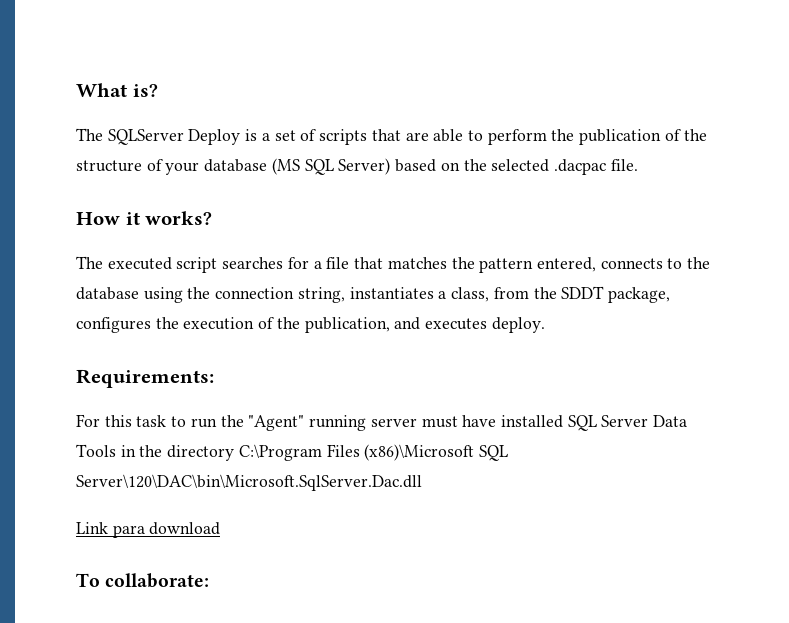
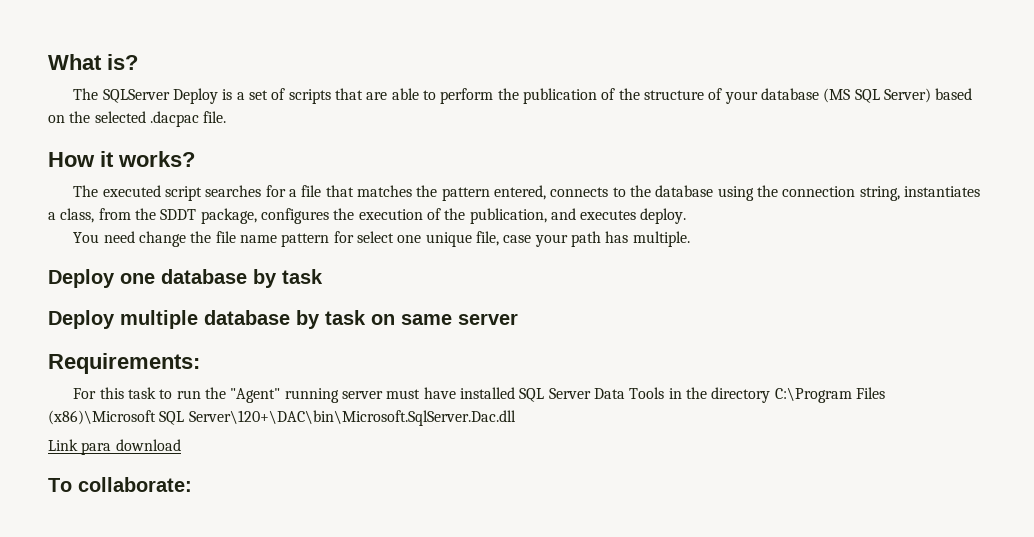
(545, 325) none -> [73,231,690,247] [48,269,323,288] [48,310,518,329] // You need change the file name pattern for select one unique file, case your path has multiple. // Deploy one database by task // Deploy multiple database by task on same server
[76,474,422,491] Server\120\DAC\bin\Microsoft.SqlServer.Dac.dll -> [188,410,516,426] Server\120+\DAC\bin\Microsoft.SqlServer.Dac.dll

